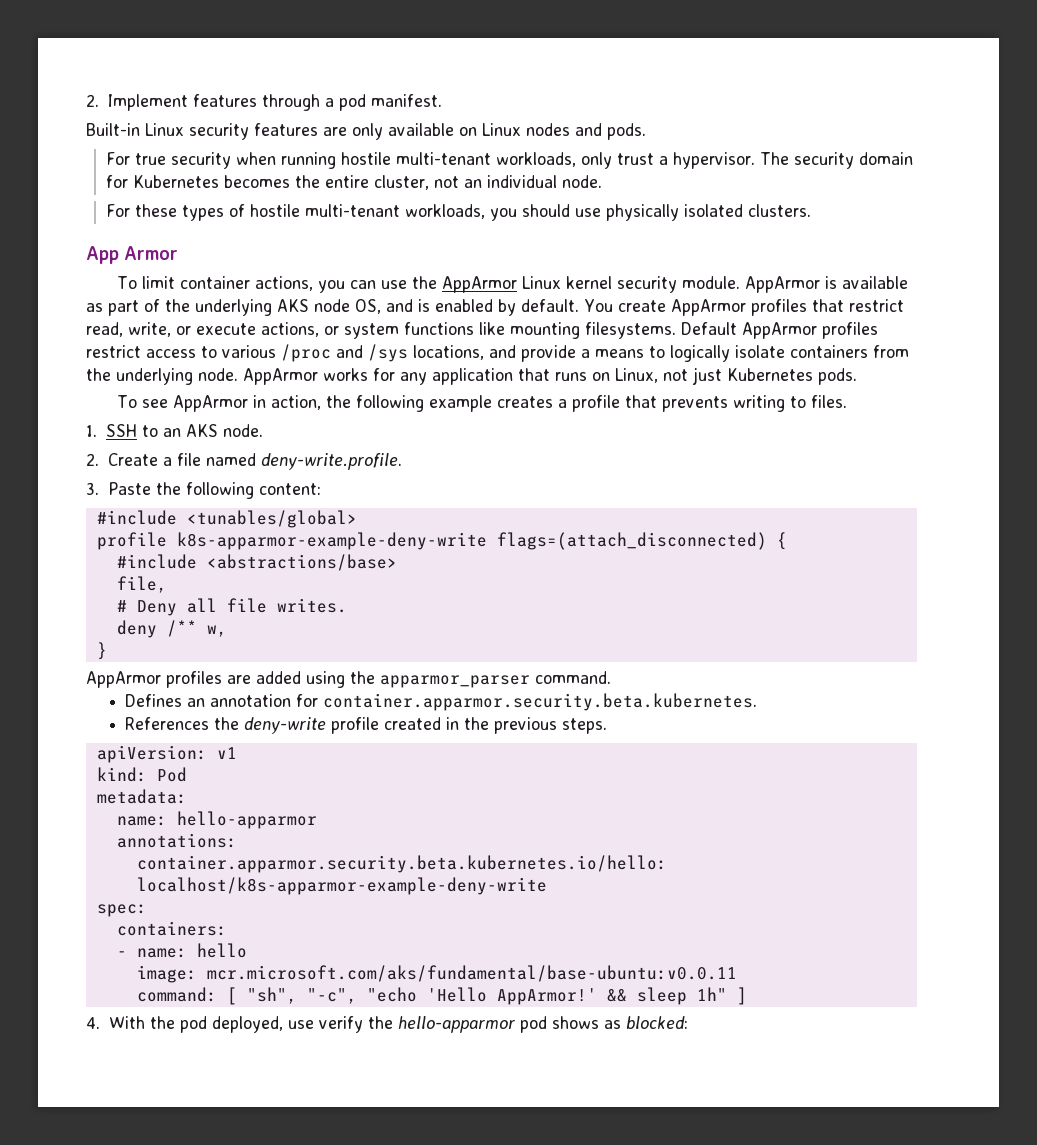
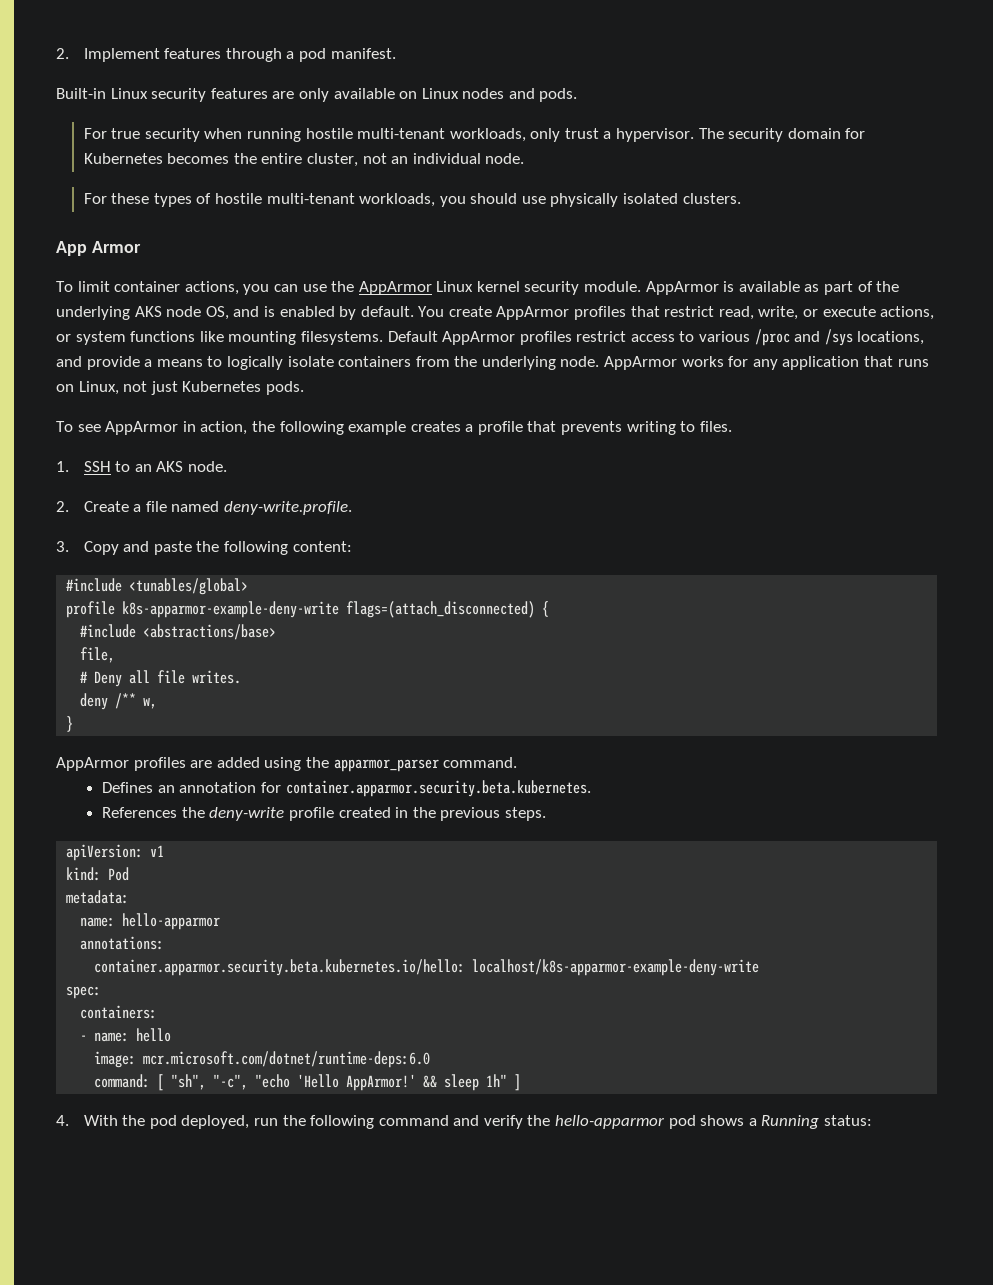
[107,482,151,495] Paste -> [83,541,192,555] Copy and paste
[206,965,737,982] mcr.microsoft.com/aks/fundamental/base-ubuntu:v0.0.11 -> [143,1051,431,1068] mcr.microsoft.com/dotnet/runtime-deps:6.0
[287,1020,314,1029] use -> [253,1115,480,1129] run the following command and
[603,1016,688,1029] as blocked: -> [748,1115,873,1129] a Running status:

